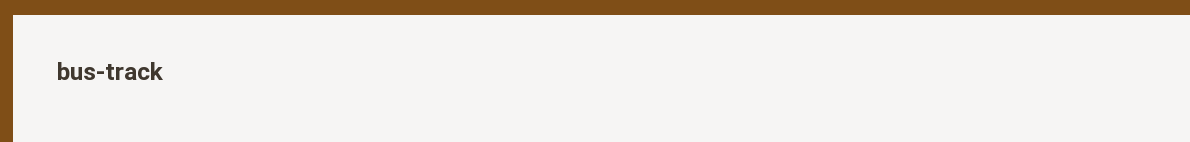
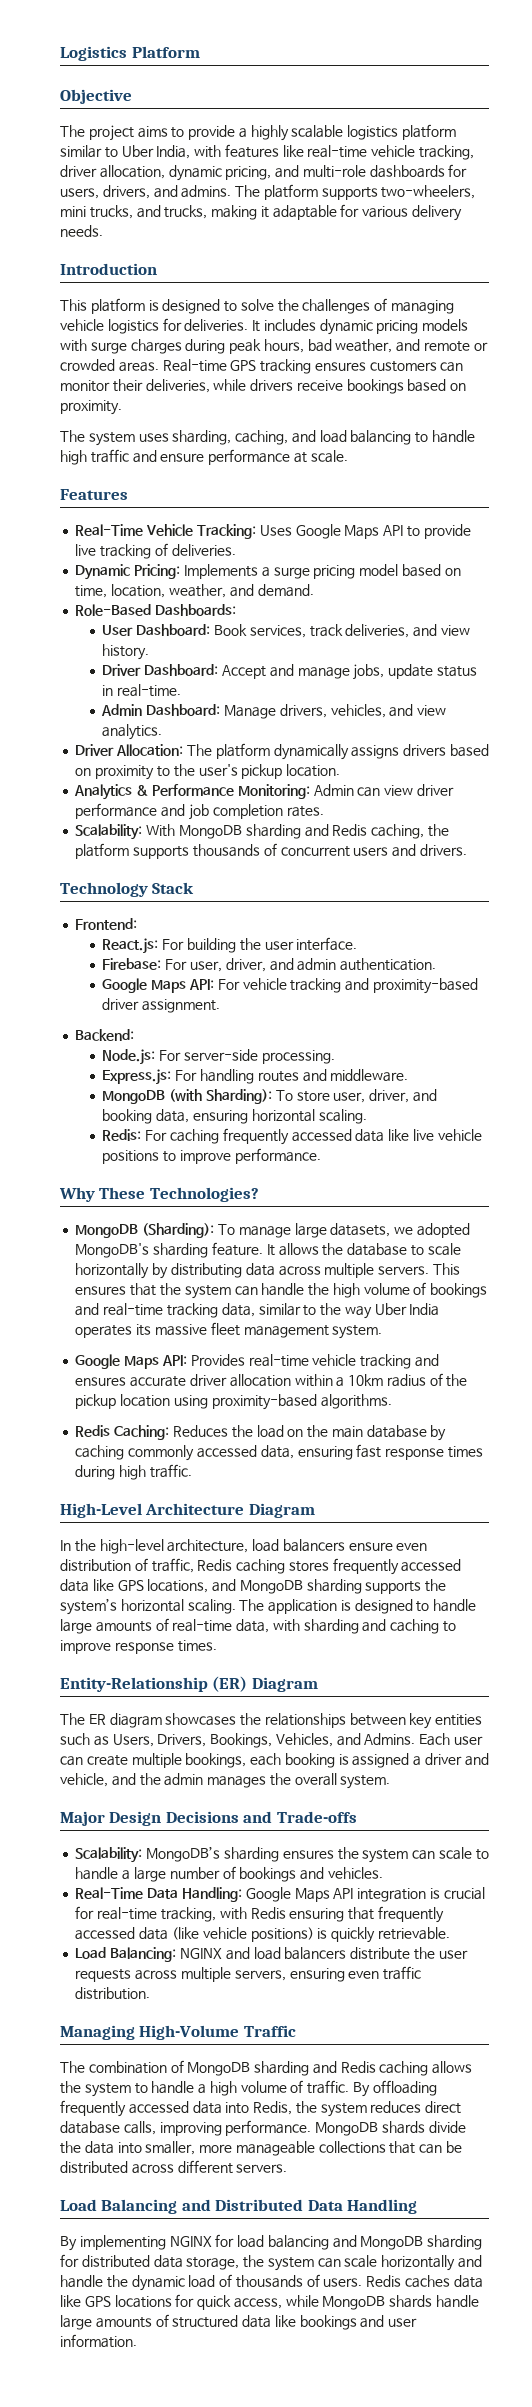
[57,62,163,80] bus-track -> [60,46,200,61] [60,89,132,104] [60,124,457,141] [60,144,475,160] [60,164,468,181] [60,184,476,200] [60,204,463,221] [60,225,103,237] [60,263,157,275] [60,298,455,314] [60,318,469,335] [60,339,488,354] [60,359,464,374] [60,379,467,394] [60,400,122,415] [60,430,476,446] [60,449,348,465] [60,489,128,500] [75,524,471,539] [75,543,236,559] [75,564,461,580] [75,584,314,598] [75,604,237,616] [102,624,470,638] [102,644,150,660] [102,664,477,680] [102,684,182,697] [101,704,447,719] [102,724,163,740] [75,743,489,760] [75,764,341,780] [74,784,454,800] [75,803,324,820] [75,824,449,840] [75,843,467,859] [60,882,195,897] [75,918,138,930] [102,937,358,954] [102,958,437,972] [102,978,478,994] [102,998,221,1013] [75,1029,135,1041] [102,1049,335,1065] [102,1069,409,1085] [102,1089,437,1104] [102,1109,367,1124] [102,1128,482,1145] [102,1148,321,1164] [59,1187,259,1202] [75,1223,470,1238] [75,1242,461,1258] [75,1263,460,1279] [75,1282,488,1299] [75,1303,440,1319] [75,1322,383,1339] [75,1354,439,1369] [75,1373,468,1387] [75,1394,392,1410] [75,1425,447,1441] [75,1444,483,1461] [75,1464,192,1480] [60,1503,315,1518] [60,1539,428,1554] [60,1558,462,1575] [60,1579,447,1594] [60,1598,477,1615] [60,1618,457,1634] [60,1640,217,1654] [60,1676,318,1692] [60,1713,483,1729] [60,1733,484,1748] [60,1753,489,1768] [60,1773,391,1789] [60,1811,357,1826] [75,1846,489,1863] [75,1866,383,1882] [75,1887,485,1902] [75,1906,444,1923] [75,1927,450,1943] [75,1947,468,1962] [75,1966,422,1982] [75,1987,151,2000] [60,2025,296,2040] [60,2060,473,2076] [60,2080,437,2097] [60,2100,462,2117] [60,2120,466,2136] [60,2141,463,2156] [60,2160,288,2174] [60,2199,418,2214] [60,2234,483,2251] [60,2254,483,2271] [60,2274,483,2291] [60,2294,480,2310] [60,2314,418,2330] [60,2334,137,2348] Logistics Platform // Objective // The project aims to provide a highly scalable logistics platform similar to Uber India, with features like real-time vehicle tracking, driver allocation, dynamic pricing, and multi-role dashboards for users, drivers, and admins. The platform supports two-wheelers, mini trucks, and trucks, making it adaptable for various delivery needs. // Introduction // This platform is designed to solve the challenges of managing vehicle logistics for deliveries. It includes dynamic pricing models with surge charges during peak hours, bad weather, and remote or crowded areas. Real-time GPS tracking ensures customers can monitor their deliveries, while drivers receive bookings based on proximity. // The system uses sharding, caching, and load balancing to handle high traffic and ensure performance at scale. // Features // Real-Time Vehicle Tracking: Uses Google Maps API to provide live tracking of deliveries. // Dynamic Pricing: Implements a surge pricing model based on time, location, weather, and demand. // Role-Based Dashboards: // User Dashboard: Book services, track deliveries, and view history. // Driver Dashboard: Accept and manage jobs, update status in real-time. // Admin Dashboard: Manage drivers, vehicles, and view analytics. // Driver Allocation: The platform dynamically assigns drivers based on proximity to the user's pickup location. // Analytics & Performance Monitoring: Admin can view driver performance and job completion rates. // Scalability: With MongoDB sharding and Redis caching, the platform supports thousands of concurrent users and drivers. // Technology Stack // Frontend: // React.js: For building the user interface. // Firebase: For user, driver, and admin authentication. // Google Maps API: For vehicle tracking and proximity-based driver assignment. // Backend: // Node.js: For server-side processing. // Express.js: For handling routes and middleware. // MongoDB (with Sharding): To store user, driver, and booking data, ensuring horizontal scaling. // Redis: For caching frequently accessed data like live vehicle positions to improve performance. // Why These Technologies? // MongoDB (Sharding): To manage large datasets, we adopted MongoDB's sharding feature. It allows the database to scale horizontally by distributing data across multiple servers. This ensures that the system can handle the high volume of bookings and real-time tracking data, similar to the way Uber India operates its massive fleet management system. // Google Maps API: Provides real-time vehicle tracking and ensures accurate driver allocation within a 10km radius of the pickup location using proximity-based algorithms. // Redis Caching: Reduces the load on the main database by caching commonly accessed data, ensuring fast response times during high traffic. // High-Level Architecture Diagram // In the high-level architecture, load balancers ensure even distribution of traffic, Redis caching stores frequently accessed data like GPS locations, and MongoDB sharding supports the system’s horizontal scaling. The application is designed to handle large amounts of real-time data, with sharding and caching to improve response times. // Entity-Relationship (ER) Diagram // The ER diagram showcases the relationships between key entities such as Users, Drivers, Bookings, Vehicles, and Admins. Each user can create multiple bookings, each booking is assigned a driver and vehicle, and the admin manages the overall system. // Major Design Decisions and Trade-offs // Scalability: MongoDB’s sharding ensures the system can scale to handle a large number of bookings and vehicles. // Real-Time Data Handling: Google Maps API integration is crucial for real-time tracking, with Redis ensuring that frequently accessed data (like vehicle positions) is quickly retrievable. // Load Balancing: NGINX and load balancers distribute the user requests across multiple servers, ensuring even traffic distribution. // Managing High-Volume Traffic // The combination of MongoDB sharding and Redis caching allows the system to handle a high volume of traffic. By offloading frequently accessed data into Redis, the system reduces direct database calls, improving performance. MongoDB shards divide the data into smaller, more manageable collections that can be distributed across different servers. // Load Balancing and Distributed Data Handling // By implementing NGINX for load balancing and MongoDB sharding for distributed data storage, the system can scale horizontally and handle the dynamic load of thousands of users. Redis caches data like GPS locations for quick access, while MongoDB shards handle large amounts of structured data like bookings and user information.

